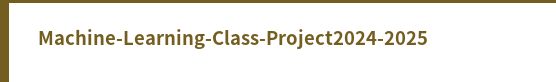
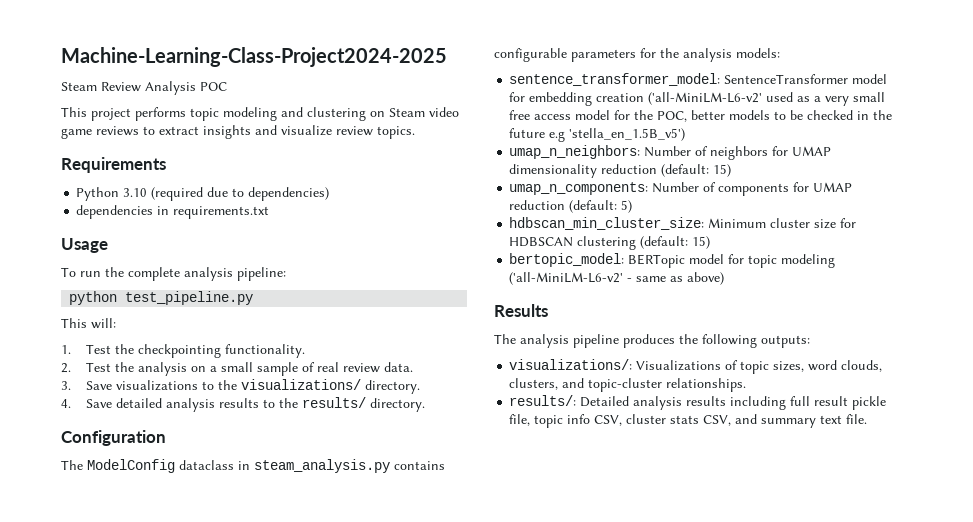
(428, 39) none -> [61,81,227,95] [61,107,459,121] [61,125,415,139] [61,157,166,173] [76,187,330,201] [76,205,270,219] [61,238,108,253] [61,267,286,281] [69,291,254,305] [61,318,116,329] [61,344,305,358] [61,362,413,376] [61,379,420,394] [61,397,425,412] [61,430,166,446] [61,459,445,473] [494,48,780,62] [509,73,888,86] [509,92,886,106] [509,110,893,122] [509,128,686,142] [509,145,832,160] [509,164,732,178] [509,182,853,196] [509,200,633,213] [509,217,857,230] [509,236,711,250] [509,253,836,268] [509,272,725,285] [494,304,548,317] [494,334,810,348] [509,359,883,374] [509,378,747,392] [509,395,887,410] [509,414,868,428] // Steam Review Analysis POC // This project performs topic modeling and clustering on Steam video game reviews to extract insights and visualize review topics. // Requirements // Python 3.10 (required due to dependencies) // dependencies in requirements.txt // Usage // To run the complete analysis pipeline: // python test_pipeline.py // This will: // 1. Test the checkpointing functionality. // 2. Test the analysis on a small sample of real review data. // 3. Save visualizations to the visualizations/ directory. // 4. Save detailed analysis results to the results/ directory. // Configuration // The ModelConfig dataclass in steam_analysis.py contains configurable parameters for the analysis models: // sentence_transformer_model: SentenceTransformer model for embedding creation ('all-MiniLM-L6-v2' used as a very small free access model for the POC, better models to be checked in the future e.g 'stella_en_1.5B_v5') // umap_n_neighbors: Number of neighbors for UMAP dimensionality reduction (default: 15) // umap_n_components: Number of components for UMAP reduction (default: 5) // hdbscan_min_cluster_size: Minimum cluster size for HDBSCAN clustering (default: 15) // bertopic_model: BERTopic model for topic modeling ('all-MiniLM-L6-v2' - same as above) // Results // The analysis pipeline produces the following outputs: // visualizations/: Visualizations of topic sizes, word clouds, clusters, and topic-cluster relationships. // results/: Detailed analysis results including full result pickle file, topic info CSV, cluster stats CSV, and summary text file.

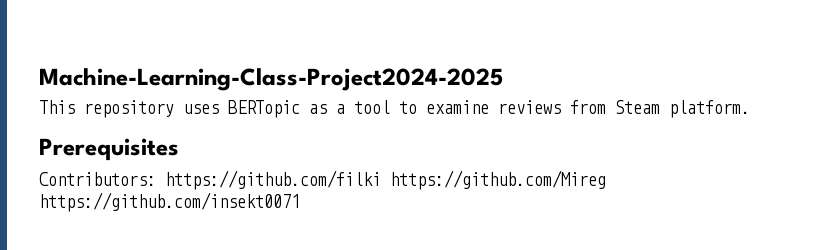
[61,81,227,95] [61,107,459,121] [61,125,415,139] [61,157,166,173] [76,187,330,201] [76,205,270,219] [61,238,108,253] [61,267,286,281] [69,291,254,305] [61,318,116,329] [61,344,305,358] [61,362,413,376] [61,379,420,394] [61,397,425,412] [61,430,166,446] [61,459,445,473] [494,48,780,62] [509,73,888,86] [509,92,886,106] [509,110,893,122] [509,128,686,142] [509,145,832,160] [509,164,732,178] [509,182,853,196] [509,200,633,213] [509,217,857,230] [509,236,711,250] [509,253,836,268] [509,272,725,285] [494,304,548,317] [494,334,810,348] [509,359,883,374] [509,378,747,392] [509,395,887,410] [509,414,868,428] Steam Review Analysis POC // This project performs topic modeling and clustering on Steam video game reviews to extract insights and visualize review topics. // Requirements // Python 3.10 (required due to dependencies) // dependencies in requirements.txt // Usage // To run the complete analysis pipeline: // python test_pipeline.py // This will: // 1. Test the checkpointing functionality. // 2. Test the analysis on a small sample of real review data. // 3. Save visualizations to the visualizations/ directory. // 4. Save detailed analysis results to the results/ directory. // Configuration // The ModelConfig dataclass in steam_analysis.py contains configurable parameters for the analysis models: // sentence_transformer_model: SentenceTransformer model for embedding creation ('all-MiniLM-L6-v2' used as a very small free access model for the POC, better models to be checked in the future e.g 'stella_en_1.5B_v5') // umap_n_neighbors: Number of neighbors for UMAP dimensionality reduction (default: 15) // umap_n_components: Number of components for UMAP reduction (default: 5) // hdbscan_min_cluster_size: Minimum cluster size for HDBSCAN clustering (default: 15) // bertopic_model: BERTopic model for topic modeling ('all-MiniLM-L6-v2' - same as above) // Results // The analysis pipeline produces the following outputs: // visualizations/: Visualizations of topic sizes, word clouds, clusters, and topic-cluster relationships. // results/: Detailed analysis results including full result pickle file, topic info CSV, cluster stats CSV, and summary text file. -> [39,100,750,118] [39,138,179,161] [39,170,606,190] [39,192,300,212] This repository uses BERTopic as a tool to examine reviews from Steam platform. // Prerequisites // Contributors: https://github.com/filki https://github.com/Mireg https://github.com/insekt0071

